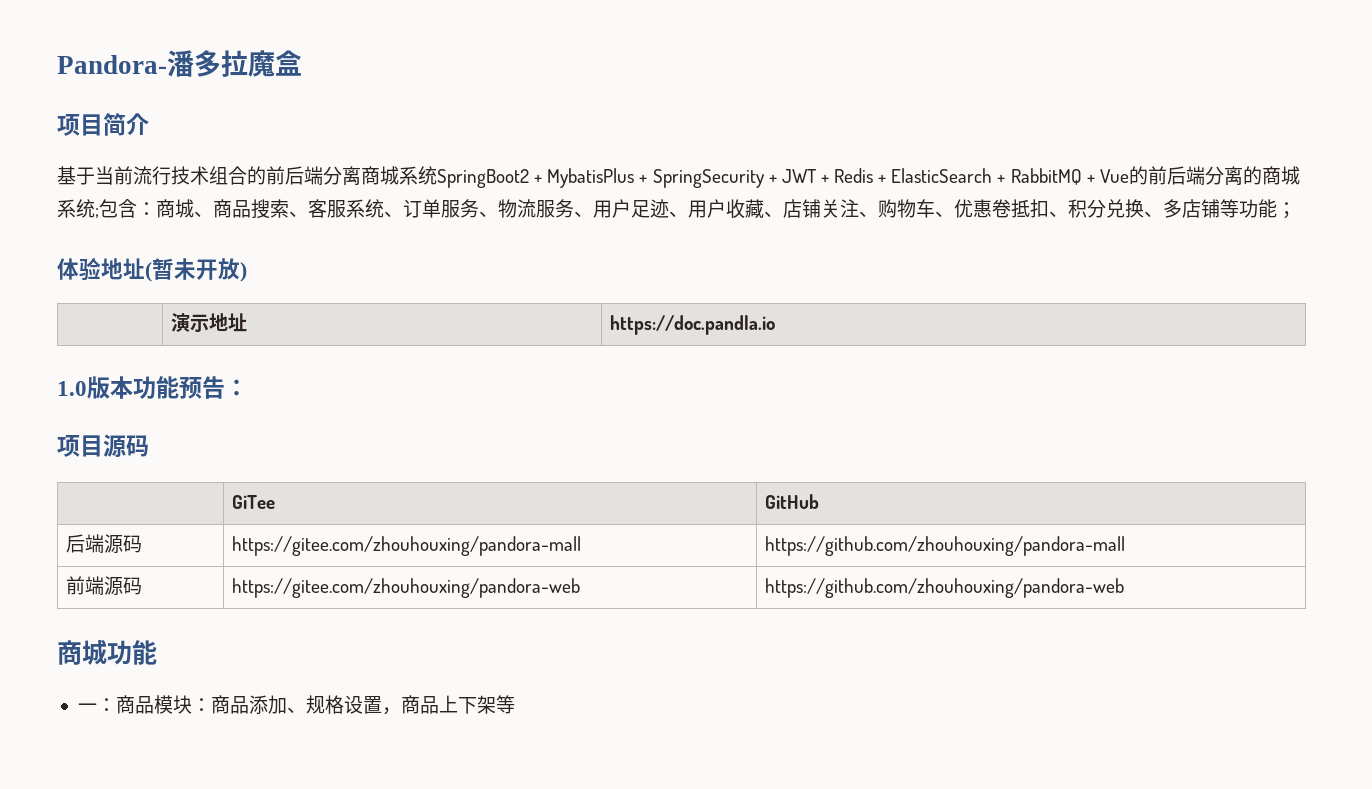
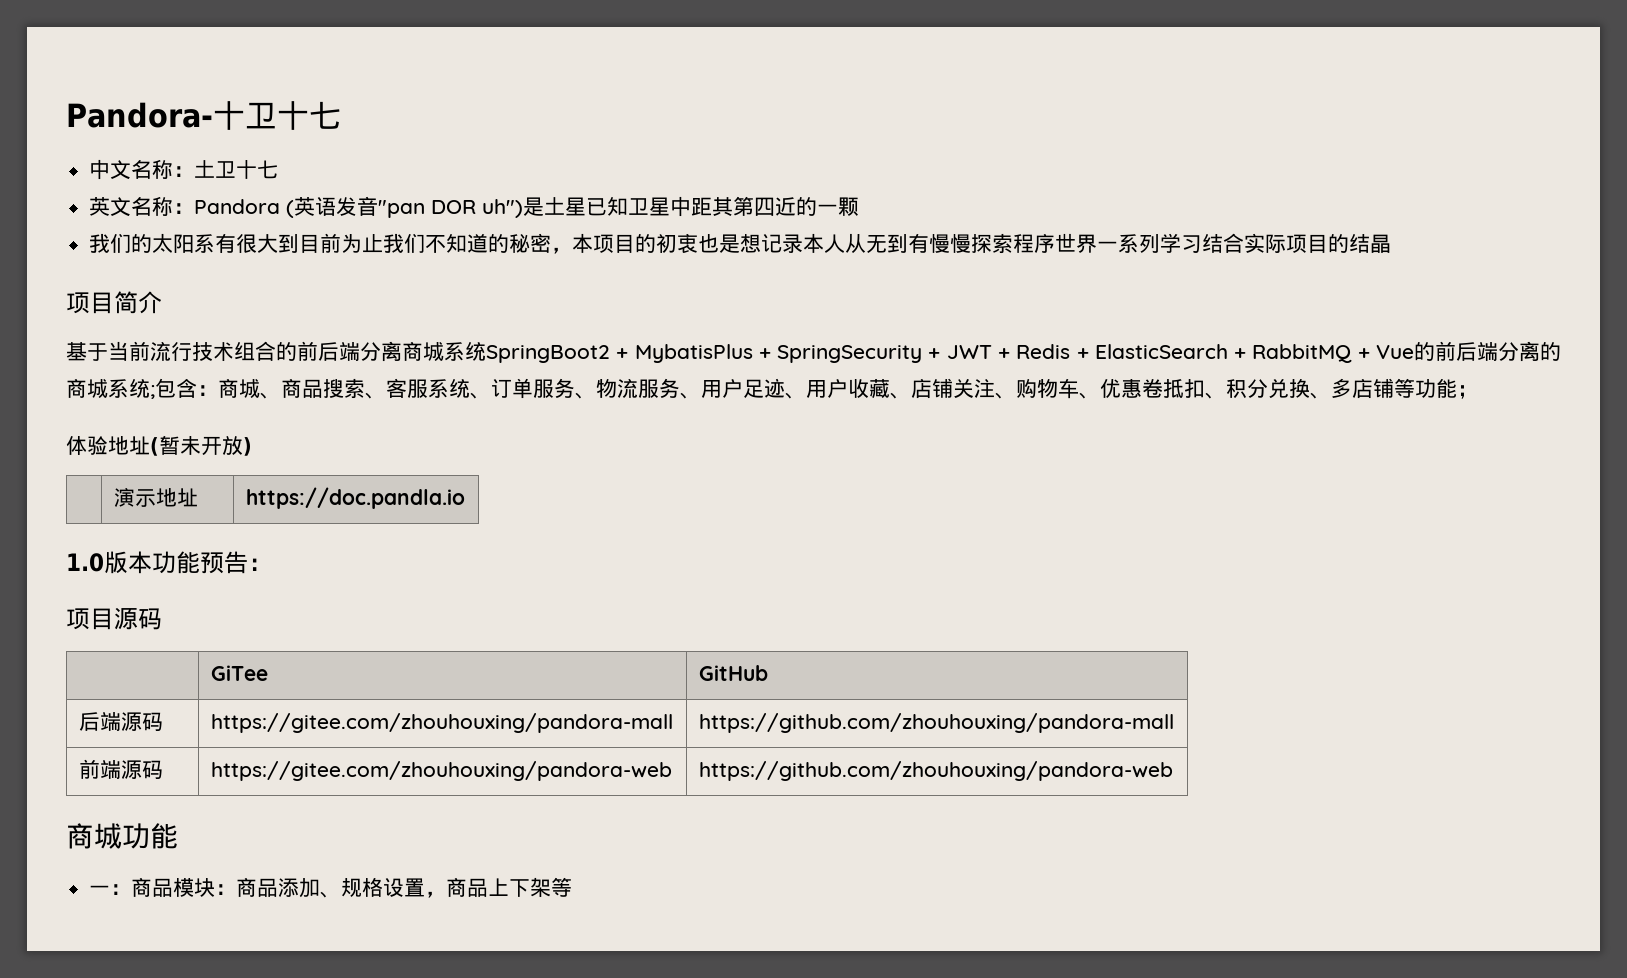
[167,50,302,77] 潘多拉魔盒 -> [212,101,341,130] [89,159,279,180] [89,196,860,218] [89,233,1392,254] 十卫十七 // 中文名称：土卫十七 // 英文名称：Pandora (英语发音"pan DOR uh")是土星已知卫星中距其第四近的一颗 // 我们的太阳系有很大到目前为止我们不知道的秘密，本项目的初衷也是想记录本人从无到有慢慢探索程序世界一系列学习结合实际项目的结晶

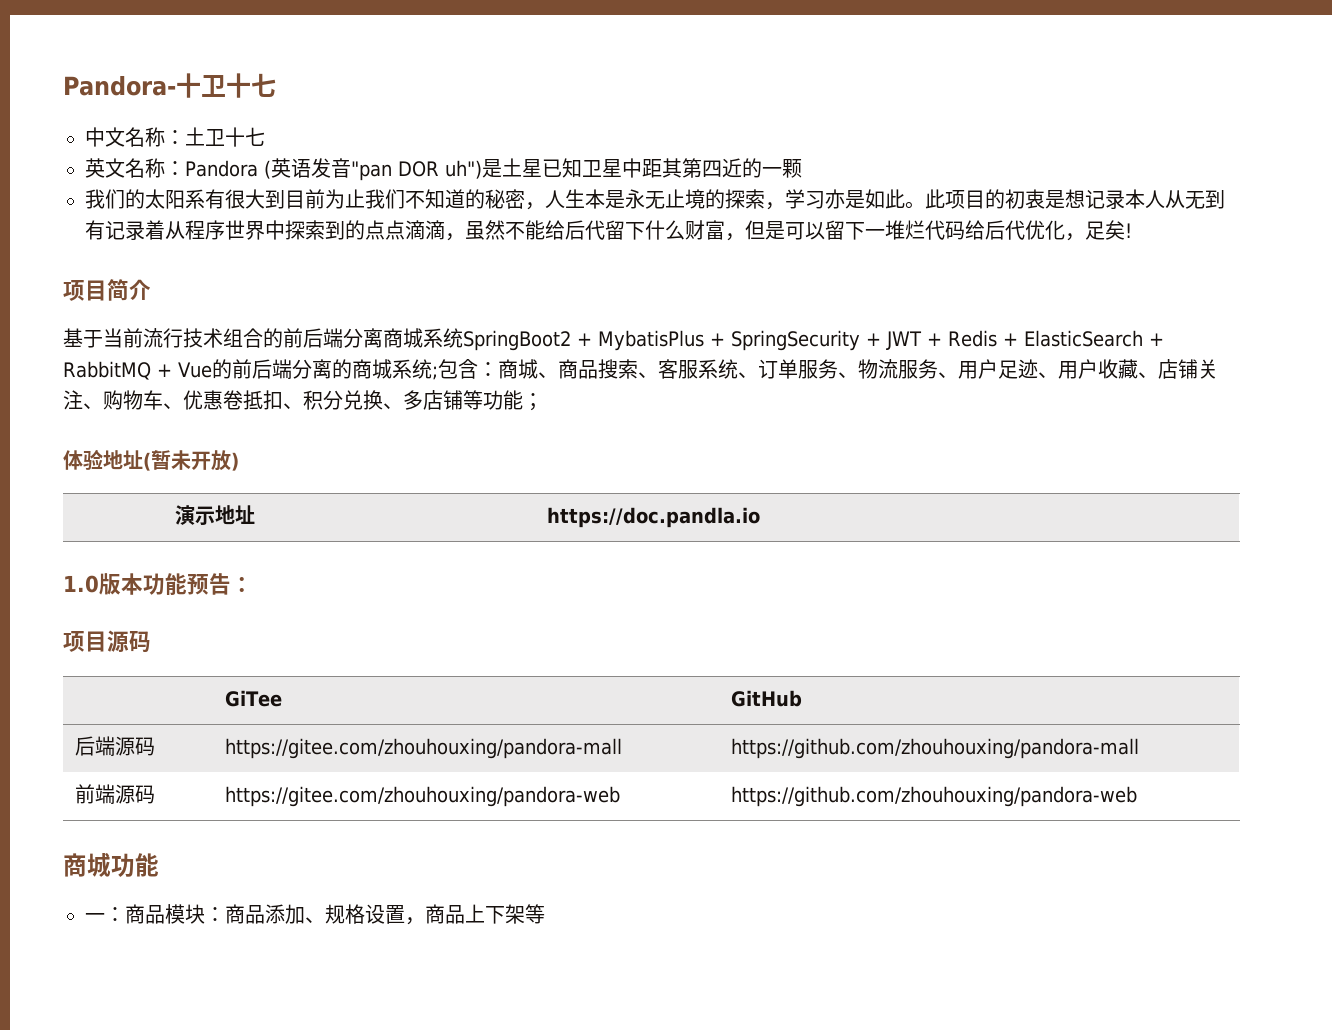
[572,233,594,253] 本 -> [545,189,945,210] 人生本是永无止境的探索，学习亦是如此。此
[698,234,720,253] 也 -> (1045, 199) none
[929,233,1392,254] 慢慢探索程序世界一系列学习结合实际项目的结晶 -> [105,220,1132,241] 记录着从程序世界中探索到的点点滴滴，虽然不能给后代留下什么财富，但是可以留下一堆烂代码给后代优化，足矣!

